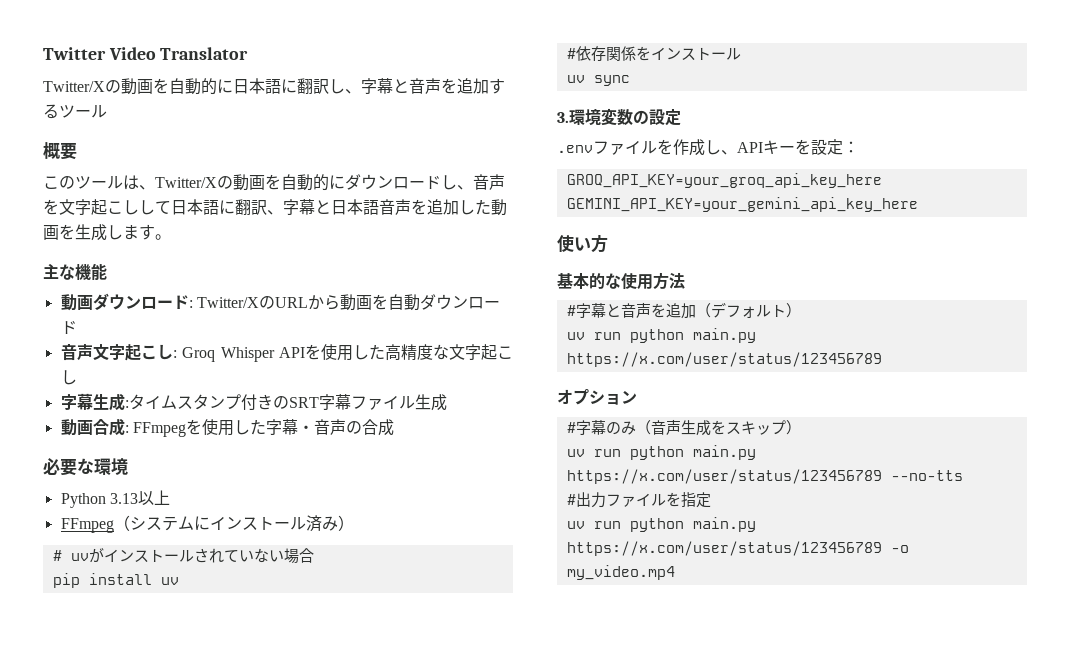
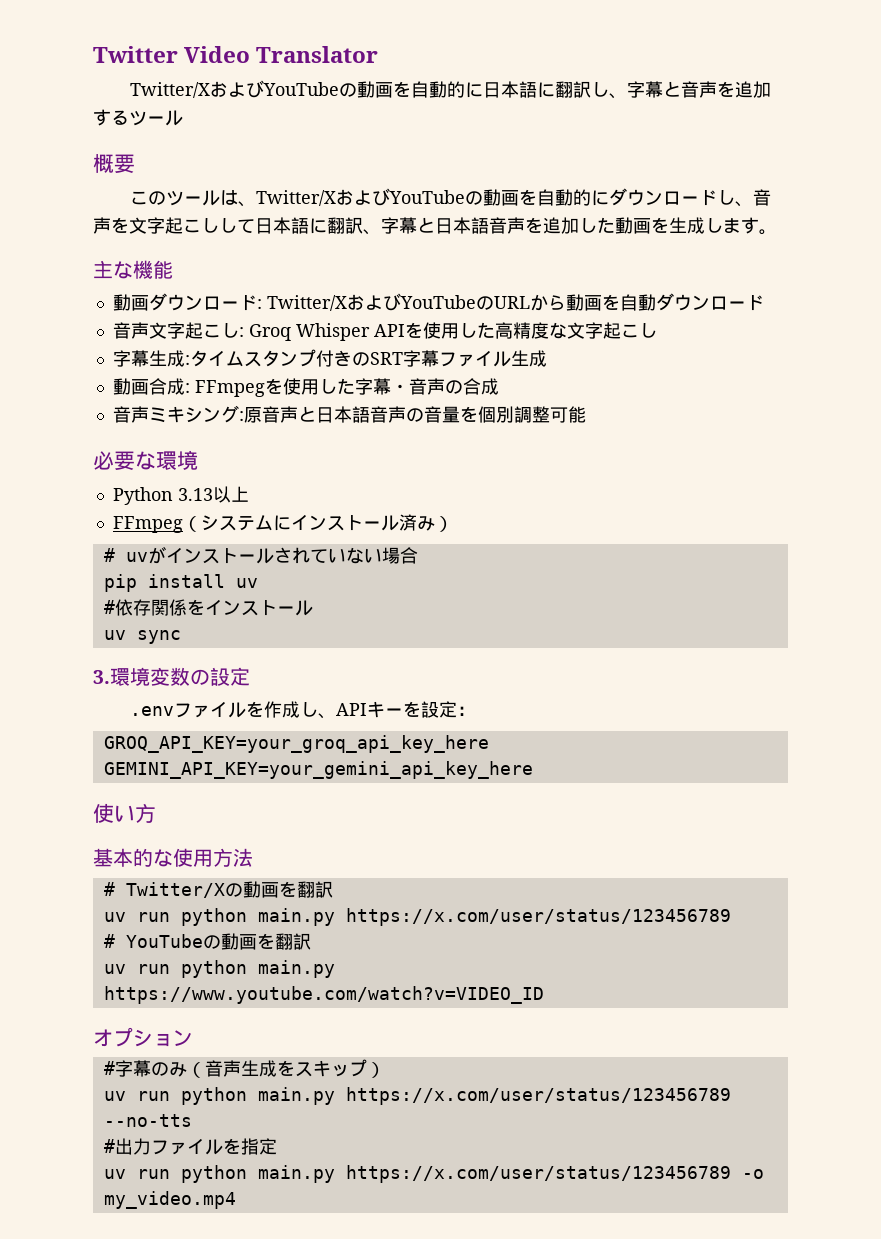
(105, 86) none -> [210,80,340,98] およびYouTube
(217, 182) none -> [336,188,466,206] およびYouTube
(259, 302) none -> [346,293,476,311] およびYouTube
(394, 427) none -> [112,405,586,423] // 音声ミキシング:原音声と日本語音声の音量を個別調整可能
[575,302,801,319] [566,328,756,343] [566,352,882,367] 字幕と音声を追加（デフォルト） // uv run python main.py https://x.com/user/status/123456789 -> [125,881,333,898] [103,908,731,926] [103,933,311,950] [103,960,335,978] [103,986,544,1004] Twitter/Xの動画を翻訳 // uv run python main.py https://x.com/user/status/123456789 // # YouTubeの動画を翻訳 // uv run python main.py https://www.youtube.com/watch?v=VIDEO_ID

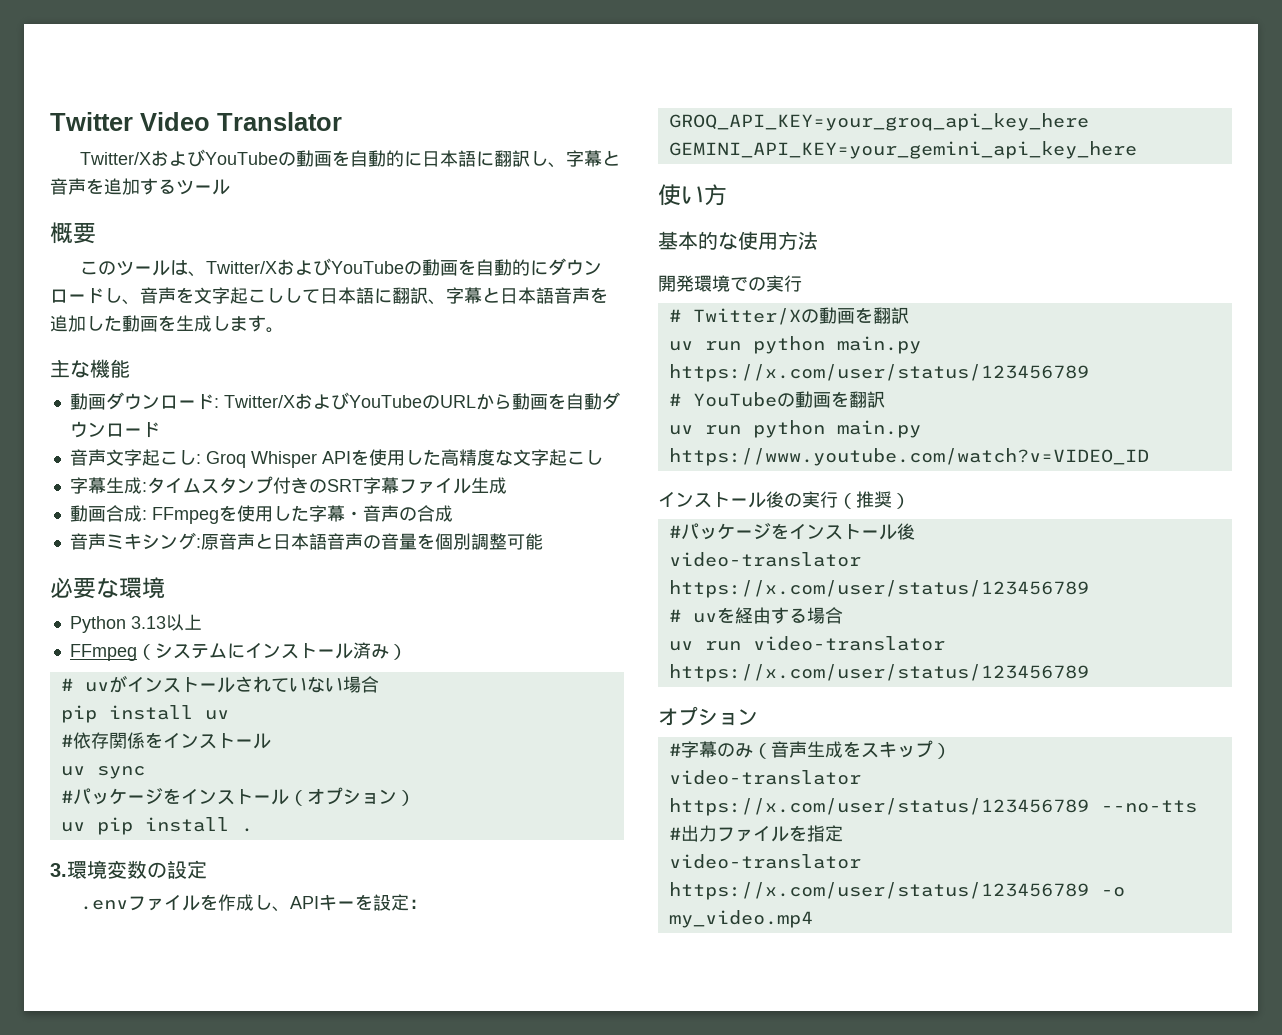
(181, 637) none -> [60,787,415,806] [60,817,253,835] // #パッケージをインストール（オプション） // uv pip install .
(253, 857) none -> [658,275,802,292] // 開発環境での実行
(544, 995) none -> [658,491,910,509] [668,523,915,540] [668,552,861,567] [668,580,1089,598] [668,607,843,624] [668,636,945,651] [668,664,1089,682] // インストール後の実行（推奨） // #パッケージをインストール後 // video-translator https://x.com/user/status/123456789 // # uvを経由する場合 // uv run video-translator https://x.com/user/status/123456789
[103,1087,335,1105] uv run python main.py -> [668,770,861,785] video-translator
[103,1165,335,1183] uv run python main.py -> [668,854,861,869] video-translator

